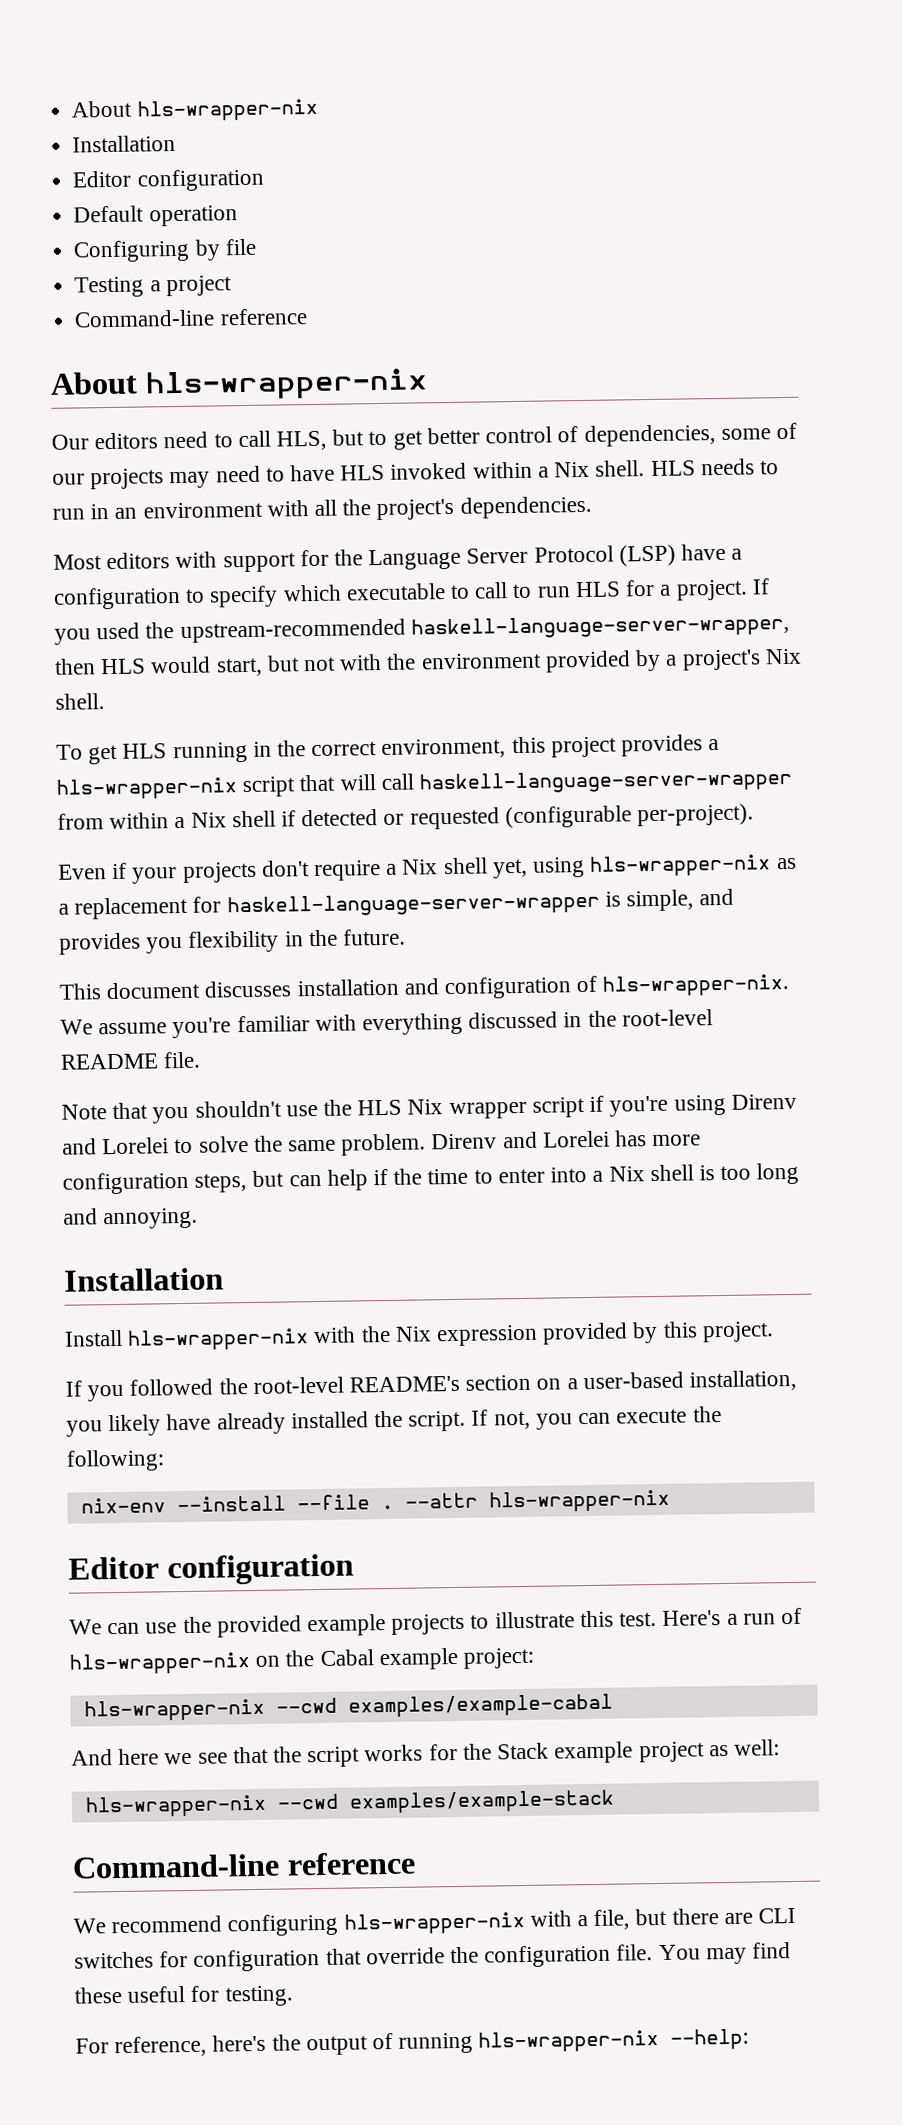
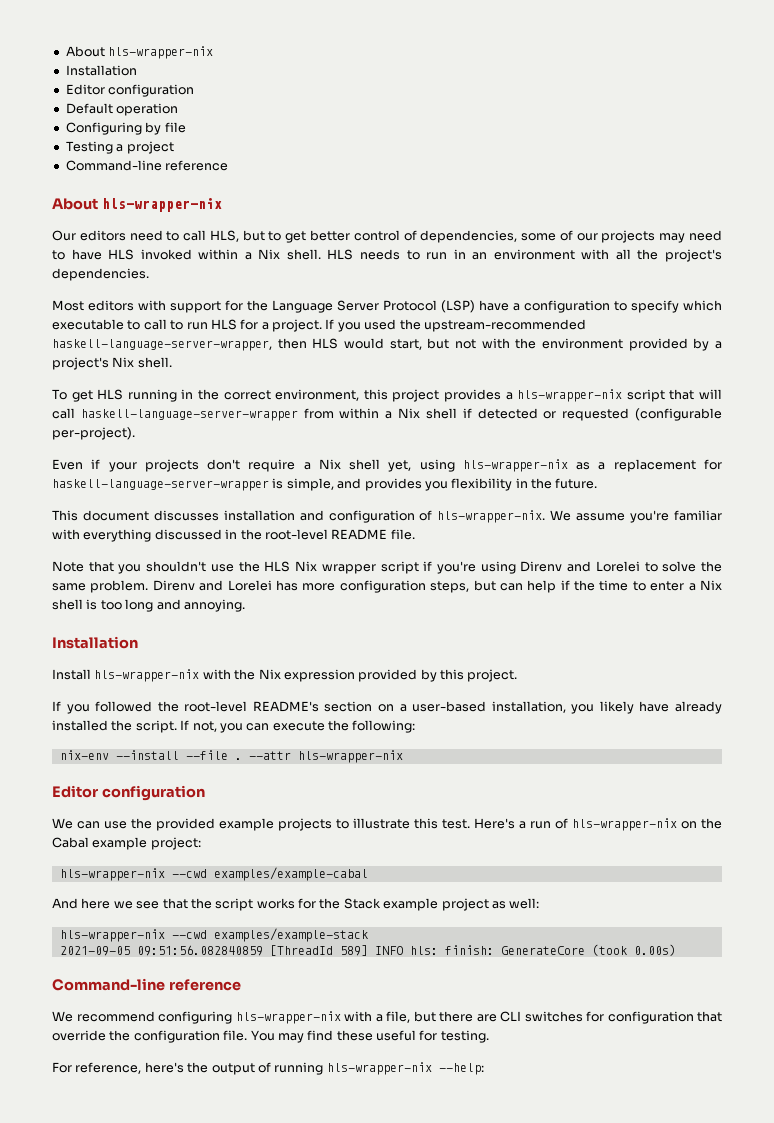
[550,1166,588,1183] into -> (685, 586) none
(615, 1801) none -> [59,944,676,956] // 2021-09-05 09:51:56.082840859 [ThreadId 589] INFO hls: finish: GenerateCore (took 0.00s)

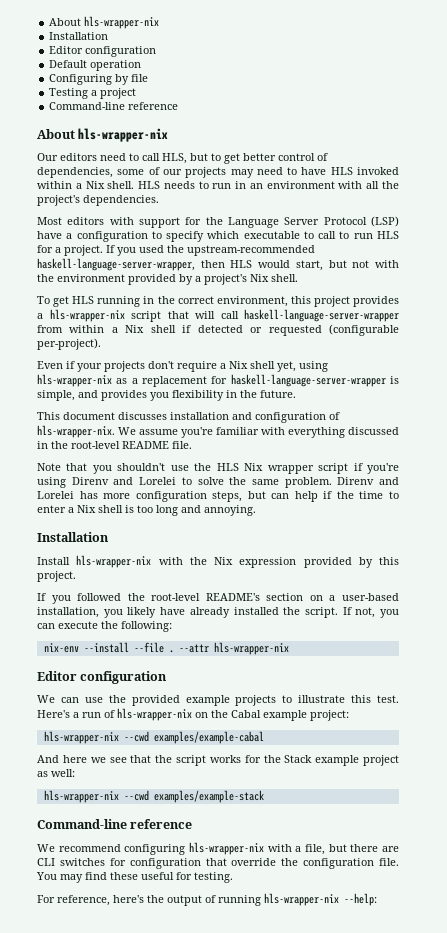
[59,944,676,956] // 2021-09-05 09:51:56.082840859 [ThreadId 589] INFO hls: finish: GenerateCore (took 0.00s) -> (264, 796) none

